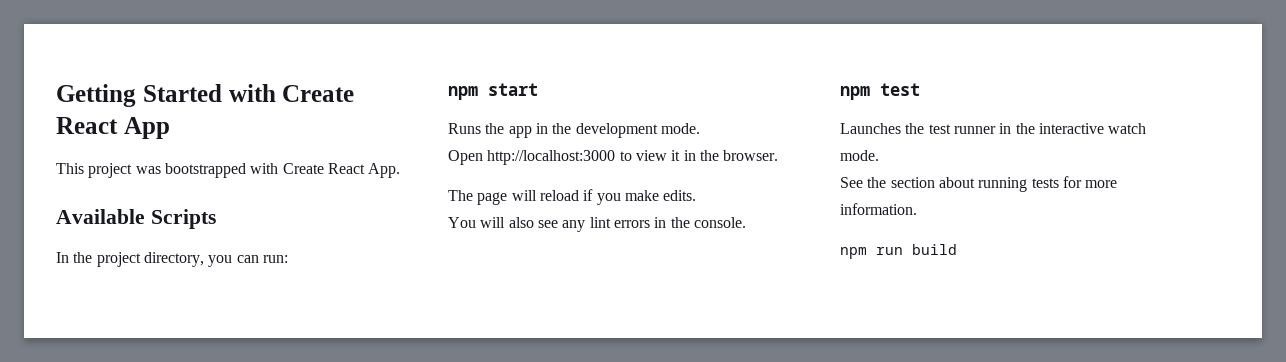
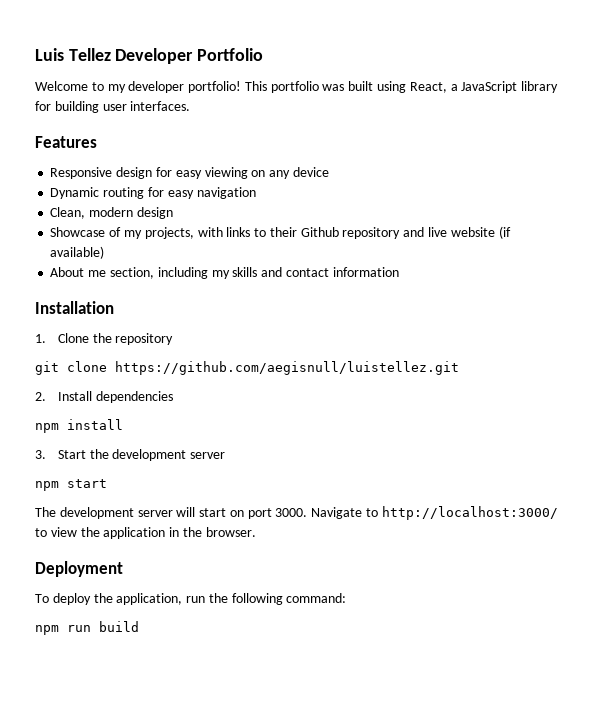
[56,84,355,107] [56,117,170,139] [56,163,401,178] [56,209,216,229] [56,252,288,267] [448,83,538,100] [448,123,700,138] [448,150,779,165] [448,189,697,205] [448,217,746,232] [840,83,920,100] [840,123,1147,134] [840,150,879,161] [840,176,1118,192] [840,203,917,215] Getting Started with Create React App // This project was bootstrapped with Create React App. // Available Scripts // In the project directory, you can run: // npm start // Runs the app in the development mode. // Open http://localhost:3000 to view it in the browser. // The page will reload if you make edits. // You will also see any lint errors in the console. // npm test // Launches the test runner in the interactive watch mode. // See the section about running tests for more information. -> [35,48,264,64] [35,81,559,93] [35,101,191,113] [35,136,97,148] [50,167,329,179] [50,187,256,199] [50,207,173,219] [50,226,511,239] [50,246,105,259] [50,267,399,279] [35,301,114,314] [35,333,174,345] [35,361,459,375] [35,391,173,403] [35,419,123,433] [35,449,226,461] [35,479,107,491] [35,506,558,520] [35,527,256,539] [35,561,123,577] [35,593,347,605] Luis Tellez Developer Portfolio // Welcome to my developer portfolio! This portfolio was built using React, a JavaScript library for building user interfaces. // Features // Responsive design for easy viewing on any device // Dynamic routing for easy navigation // Clean, modern design // Showcase of my projects, with links to their Github repository and live website (if available) // About me section, including my skills and contact information // Installation // 1. Clone the repository // git clone https://github.com/aegisnull/luistellez.git // 2. Install dependencies // npm install // 3. Start the development server // npm start // The development server will start on port 3000. Navigate to http://localhost:3000/ to view the application in the browser. // Deployment // To deploy the application, run the following command:

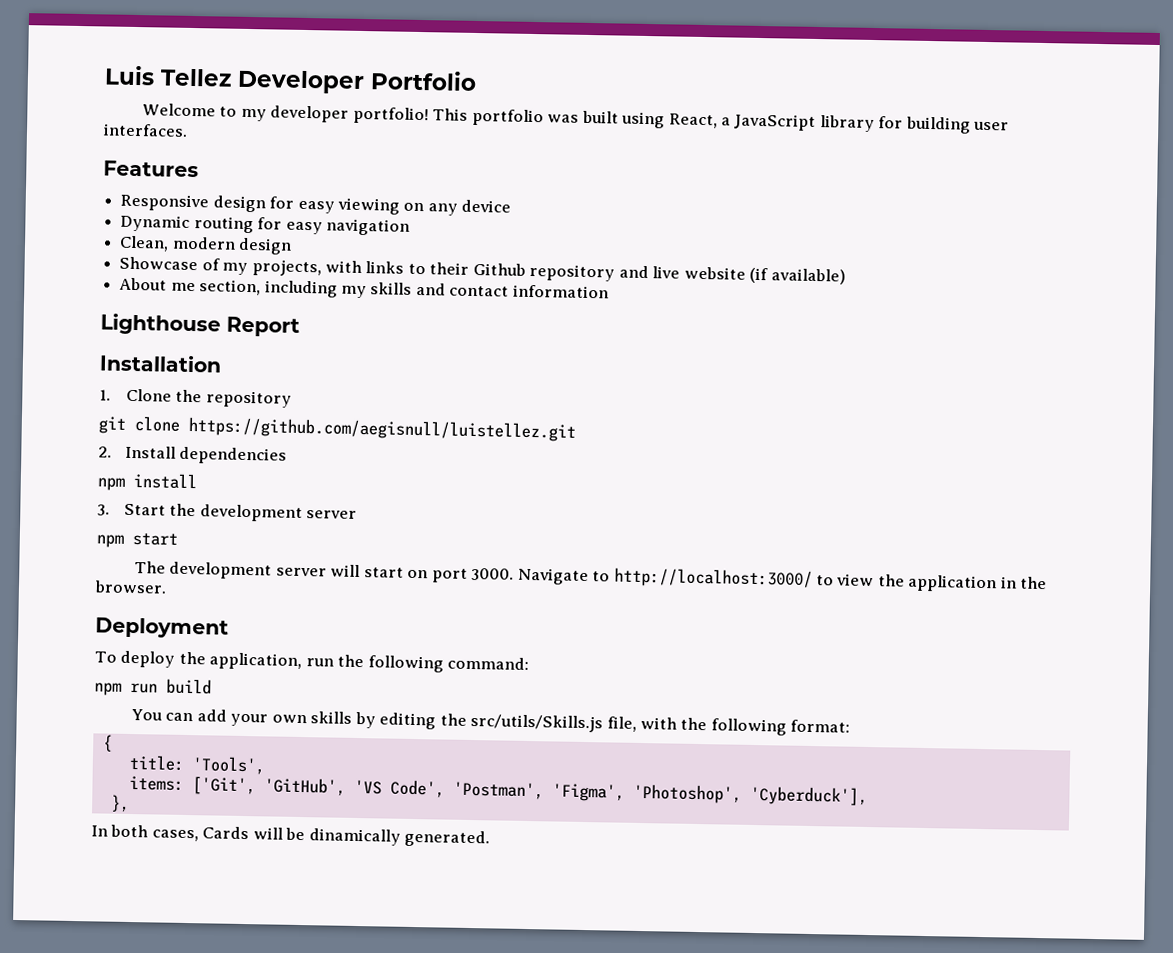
(399, 272) none -> [100,313,300,337] // Lighthouse Report
(139, 626) none -> [130,709,851,736] [102,734,113,752] [128,754,265,775] [128,775,868,806] [110,794,130,812] [91,824,491,848] // You can add your own skills by editing the src/utils/Skills.js file, with the following format: // { // title: 'Tools', // items: ['Git', 'GitHub', 'VS Code', 'Postman', 'Figma', 'Photoshop', 'Cyberduck'], // }, // In both cases, Cards will be dinamically generated.

